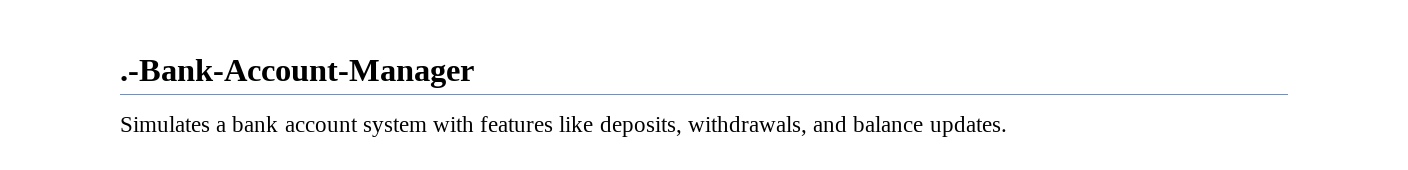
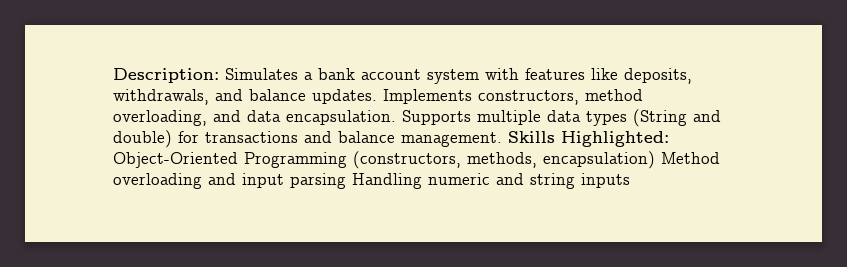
[120,59,474,88] .-Bank-Account-Manager // -> [113,68,219,83] Description:
(1007, 126) none -> [383,89,643,105] [113,109,721,127] [113,130,669,148] [113,151,720,169] [113,173,630,189] Implements constructors, method overloading, and data encapsulation. Supports multiple data types (String and double) for transactions and balance management. Skills Highlighted: Object-Oriented Programming (constructors, methods, encapsulation) Method overloading and input parsing Handling numeric and string inputs

